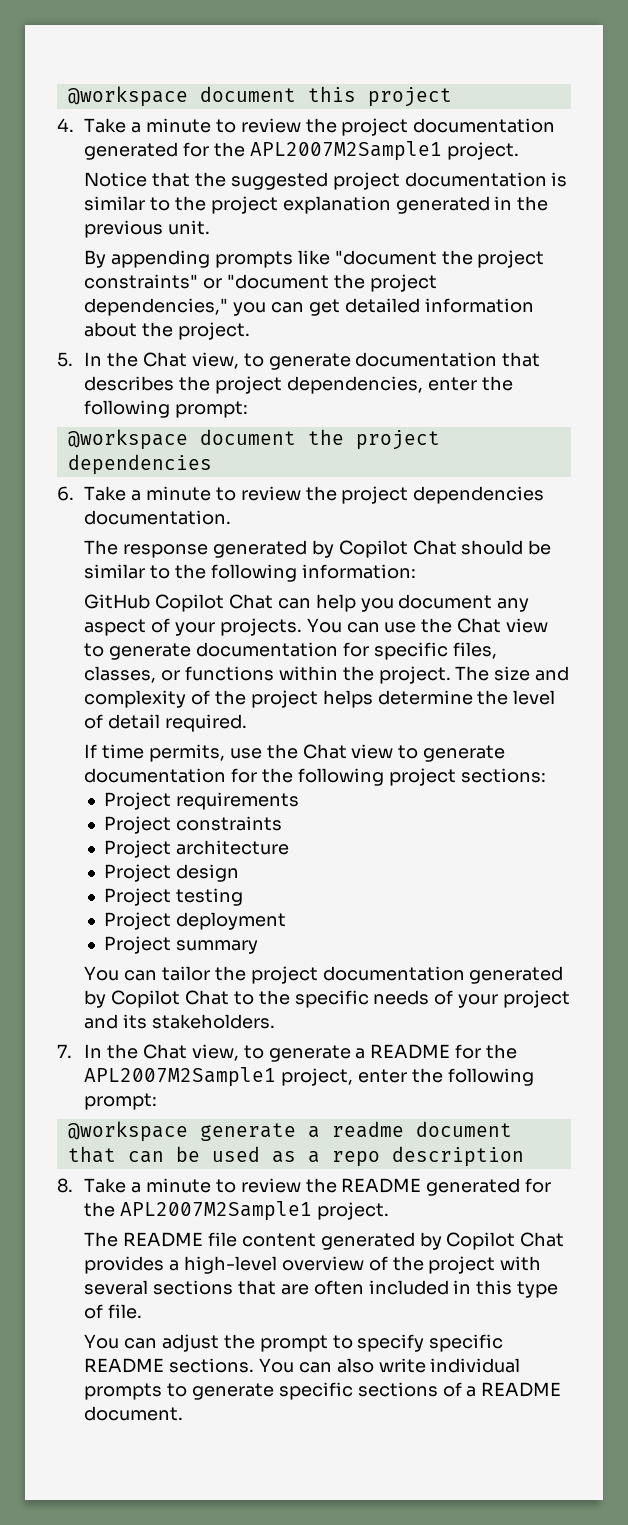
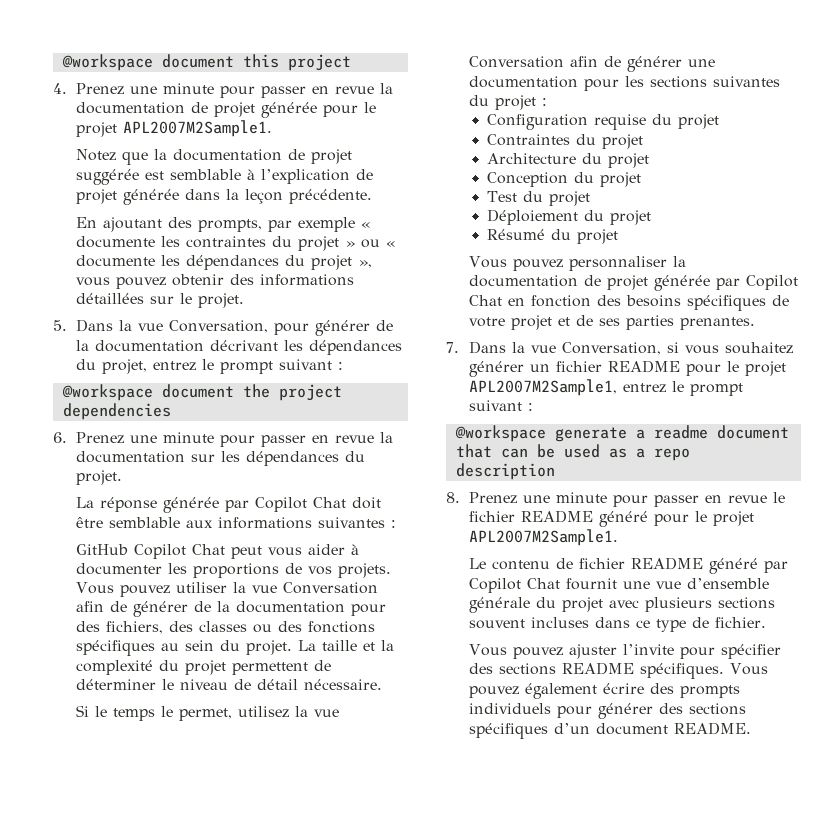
[84,118,556,136] [84,141,519,161] [84,172,568,190] [84,196,549,214] [84,220,211,238] [84,250,545,268] [84,274,437,292] [84,298,534,316] [84,322,250,340] [57,352,541,370] [84,376,513,394] [84,400,249,418] Take a minute to review the project documentation generated for the APL2007M2Sample1 project. // Notice that the suggested project documentation is similar to the project explanation generated in the previous unit. // By appending prompts like "document the project constraints" or "document the project dependencies," you can get detailed information about the project. // 5. In the Chat view, to generate documentation that describes the project dependencies, enter the following prompt: -> [76,83,394,98] [76,102,377,118] [76,120,273,137] [76,149,353,165] [76,169,374,185] [76,189,373,205] [76,217,372,232] [76,236,397,251] [76,255,373,270] [76,274,355,289] [76,293,245,308] [53,319,394,336] [76,340,403,355] [76,359,344,374] Prenez une minute pour passer en revue la documentation de projet générée pour le projet APL2007M2Sample1. // Notez que la documentation de projet suggérée est semblable à l’explication de projet générée dans la leçon précédente. // En ajoutant des prompts, par exemple « documente les contraintes du projet » ou « documente les dépendances du projet », vous pouvez obtenir des informations détaillées sur le projet. // 5. Dans la vue Conversation, pour générer de la documentation décrivant les dépendances du projet, entrez le prompt suivant :
[84,486,545,504] [84,510,232,525] [84,540,552,558] [84,564,416,582] [84,594,530,612] [84,618,548,636] [84,642,497,660] [84,666,570,684] [84,690,556,708] [84,714,247,732] [84,744,506,762] [84,768,546,786] [104,792,299,810] [104,816,282,834] [104,840,289,858] [104,864,239,882] [104,888,243,906] [104,912,286,930] [104,936,258,954] [84,966,564,984] [84,990,570,1008] [84,1014,275,1029] [57,1044,517,1062] [84,1067,534,1087] [84,1093,158,1110] Take a minute to review the project dependencies documentation. // The response generated by Copilot Chat should be similar to the following information: // GitHub Copilot Chat can help you document any aspect of your projects. You can use the Chat view to generate documentation for specific files, classes, or functions within the project. The size and complexity of the project helps determine the level of detail required. // If time permits, use the Chat view to generate documentation for the following project sections: // Project requirements // Project constraints // Project architecture // Project design // Project testing // Project deployment // Project summary // You can tailor the project documentation generated by Copilot Chat to the specific needs of your project and its stakeholders. // 7. In the Chat view, to generate a README for the APL2007M2Sample1 project, enter the following prompt: -> [76,432,394,447] [76,451,366,466] [76,470,123,485] [76,497,382,513] [76,517,397,529] [76,544,360,559] [76,563,392,578] [76,582,379,597] [76,601,387,617] [76,621,376,634] [76,640,395,656] [76,660,332,675] [76,679,383,690] [76,705,340,721] [469,56,716,72] [469,76,781,91] [469,95,548,110] [486,114,719,130] [486,134,643,149] [486,153,649,168] [486,172,641,187] [486,191,590,206] [486,209,651,225] [486,229,618,244] [469,256,687,271] [469,275,799,291] [469,295,790,311] [469,315,756,330] [446,341,794,355] [469,360,787,377] [469,379,744,396] [469,400,534,411] Prenez une minute pour passer en revue la documentation sur les dépendances du projet. // La réponse générée par Copilot Chat doit être semblable aux informations suivantes : // GitHub Copilot Chat peut vous aider à documenter les proportions de vos projets. Vous pouvez utiliser la vue Conversation afin de générer de la documentation pour des fichiers, des classes ou des fonctions spécifiques au sein du projet. La taille et la complexité du projet permettent de déterminer le niveau de détail nécessaire. // Si le temps le permet, utilisez la vue Conversation afin de générer une documentation pour les sections suivantes du projet : // Configuration requise du projet // Contraintes du projet // Architecture du projet // Conception du projet // Test du projet // Déploiement du projet // Résumé du projet // Vous pouvez personnaliser la documentation de projet générée par Copilot Chat en fonction des besoins spécifiques de votre projet et de ses parties prenantes. // 7. Dans la vue Conversation, si vous souhaitez générer un fichier README pour le projet APL2007M2Sample1, entrez le prompt suivant :
[84,1178,552,1196] [84,1201,389,1221] [84,1232,565,1250] [84,1256,542,1274] [84,1280,559,1298] [84,1304,143,1319] [84,1334,504,1352] [84,1358,521,1373] [84,1382,562,1400] [84,1406,184,1421] Take a minute to review the README generated for the APL2007M2Sample1 project. // The README file content generated by Copilot Chat provides a high-level overview of the project with several sections that are often included in this type of file. // You can adjust the prompt to specify specific README sections. You can also write individual prompts to generate specific sections of a README document. -> [469,492,786,507] [469,510,755,527] [469,529,619,546] [469,557,789,574] [469,578,770,593] [469,597,776,613] [469,617,767,632] [469,644,782,659] [469,662,769,679] [469,683,741,699] [469,703,747,719] [469,722,752,739] Prenez une minute pour passer en revue le fichier README généré pour le projet APL2007M2Sample1. // Le contenu de fichier README généré par Copilot Chat fournit une vue d’ensemble générale du projet avec plusieurs sections souvent incluses dans ce type de fichier. // Vous pouvez ajuster l’invite pour spécifier des sections README spécifiques. Vous pouvez également écrire des prompts individuels pour générer des sections spécifiques d’un document README.

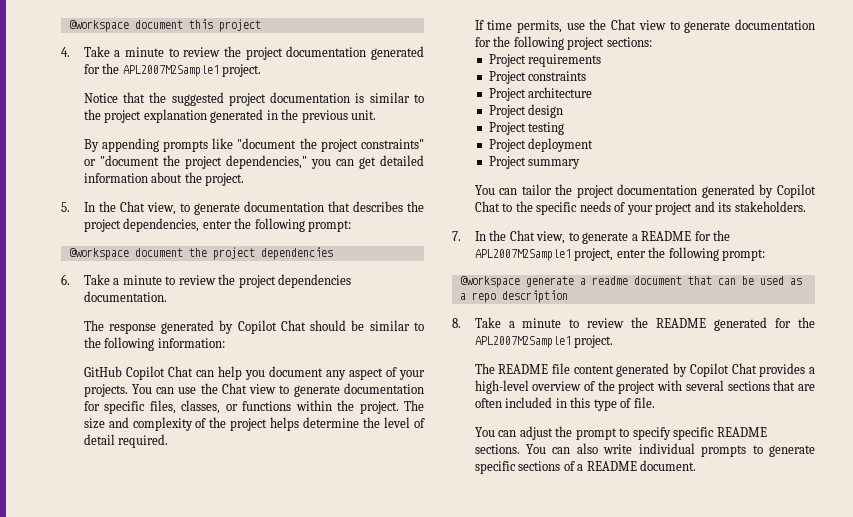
[76,83,394,98] [76,102,377,118] [76,120,273,137] [76,149,353,165] [76,169,374,185] [76,189,373,205] [76,217,372,232] [76,236,397,251] [76,255,373,270] [76,274,355,289] [76,293,245,308] [53,319,394,336] [76,340,403,355] [76,359,344,374] Prenez une minute pour passer en revue la documentation de projet générée pour le projet APL2007M2Sample1. // Notez que la documentation de projet suggérée est semblable à l’explication de projet générée dans la leçon précédente. // En ajoutant des prompts, par exemple « documente les contraintes du projet » ou « documente les dépendances du projet », vous pouvez obtenir des informations détaillées sur le projet. // 5. Dans la vue Conversation, pour générer de la documentation décrivant les dépendances du projet, entrez le prompt suivant : -> [83,46,424,60] [83,63,262,77] [83,92,424,106] [83,109,377,123] [83,138,424,152] [83,155,424,169] [83,172,245,186] [61,201,424,215] [83,218,352,232] Take a minute to review the project documentation generated for the APL2007M2Sample1 project. // Notice that the suggested project documentation is similar to the project explanation generated in the previous unit. // By appending prompts like "document the project constraints" or "document the project dependencies," you can get detailed information about the project. // 5. In the Chat view, to generate documentation that describes the project dependencies, enter the following prompt:
[76,432,394,447] [76,451,366,466] [76,470,123,485] [76,497,382,513] [76,517,397,529] [76,544,360,559] [76,563,392,578] [76,582,379,597] [76,601,387,617] [76,621,376,634] [76,640,395,656] [76,660,332,675] [76,679,383,690] [76,705,340,721] [469,56,716,72] [469,76,781,91] [469,95,548,110] [486,114,719,130] [486,134,643,149] [486,153,649,168] [486,172,641,187] [486,191,590,206] [486,209,651,225] [486,229,618,244] [469,256,687,271] [469,275,799,291] [469,295,790,311] [469,315,756,330] [446,341,794,355] [469,360,787,377] [469,379,744,396] [469,400,534,411] Prenez une minute pour passer en revue la documentation sur les dépendances du projet. // La réponse générée par Copilot Chat doit être semblable aux informations suivantes : // GitHub Copilot Chat peut vous aider à documenter les proportions de vos projets. Vous pouvez utiliser la vue Conversation afin de générer de la documentation pour des fichiers, des classes ou des fonctions spécifiques au sein du projet. La taille et la complexité du projet permettent de déterminer le niveau de détail nécessaire. // Si le temps le permet, utilisez la vue Conversation afin de générer une documentation pour les sections suivantes du projet : // Configuration requise du projet // Contraintes du projet // Architecture du projet // Conception du projet // Test du projet // Déploiement du projet // Résumé du projet // Vous pouvez personnaliser la documentation de projet générée par Copilot Chat en fonction des besoins spécifiques de votre projet et de ses parties prenantes. // 7. Dans la vue Conversation, si vous souhaitez générer un fichier README pour le projet APL2007M2Sample1, entrez le prompt suivant : -> [83,274,352,288] [83,291,167,302] [83,320,424,334] [83,337,225,351] [83,366,425,380] [83,383,424,397] [83,400,424,414] [83,417,425,431] [83,434,169,448] [474,19,815,33] [474,36,652,50] [488,54,602,67] [488,71,587,84] [488,87,593,101] [488,104,564,118] [488,122,565,135] [488,138,594,152] [488,156,581,169] [474,184,816,198] [474,201,806,215] [452,230,731,244] [474,247,766,261] Take a minute to review the project dependencies documentation. // The response generated by Copilot Chat should be similar to the following information: // GitHub Copilot Chat can help you document any aspect of your projects. You can use the Chat view to generate documentation for specific files, classes, or functions within the project. The size and complexity of the project helps determine the level of detail required. // If time permits, use the Chat view to generate documentation for the following project sections: // Project requirements // Project constraints // Project architecture // Project design // Project testing // Project deployment // Project summary // You can tailor the project documentation generated by Copilot Chat to the specific needs of your project and its stakeholders. // 7. In the Chat view, to generate a README for the APL2007M2Sample1 project, enter the following prompt:
[469,492,786,507] [469,510,755,527] [469,529,619,546] [469,557,789,574] [469,578,770,593] [469,597,776,613] [469,617,767,632] [469,644,782,659] [469,662,769,679] [469,683,741,699] [469,703,747,719] [469,722,752,739] Prenez une minute pour passer en revue le fichier README généré pour le projet APL2007M2Sample1. // Le contenu de fichier README généré par Copilot Chat fournit une vue d’ensemble générale du projet avec plusieurs sections souvent incluses dans ce type de fichier. // Vous pouvez ajuster l’invite pour spécifier des sections README spécifiques. Vous pouvez également écrire des prompts individuels pour générer des sections spécifiques d’un document README. -> [474,317,815,331] [474,335,614,348] [474,363,815,377] [474,380,815,394] [474,397,655,411] [474,426,767,440] [474,443,815,457] [474,460,697,474] Take a minute to review the README generated for the APL2007M2Sample1 project. // The README file content generated by Copilot Chat provides a high-level overview of the project with several sections that are often included in this type of file. // You can adjust the prompt to specify specific README sections. You can also write individual prompts to generate specific sections of a README document.

